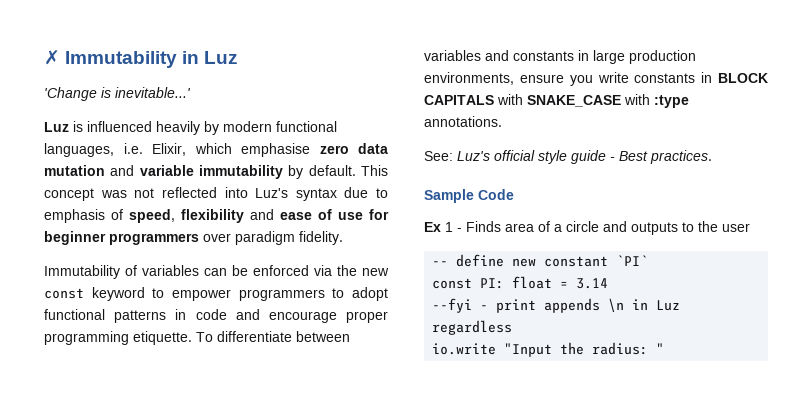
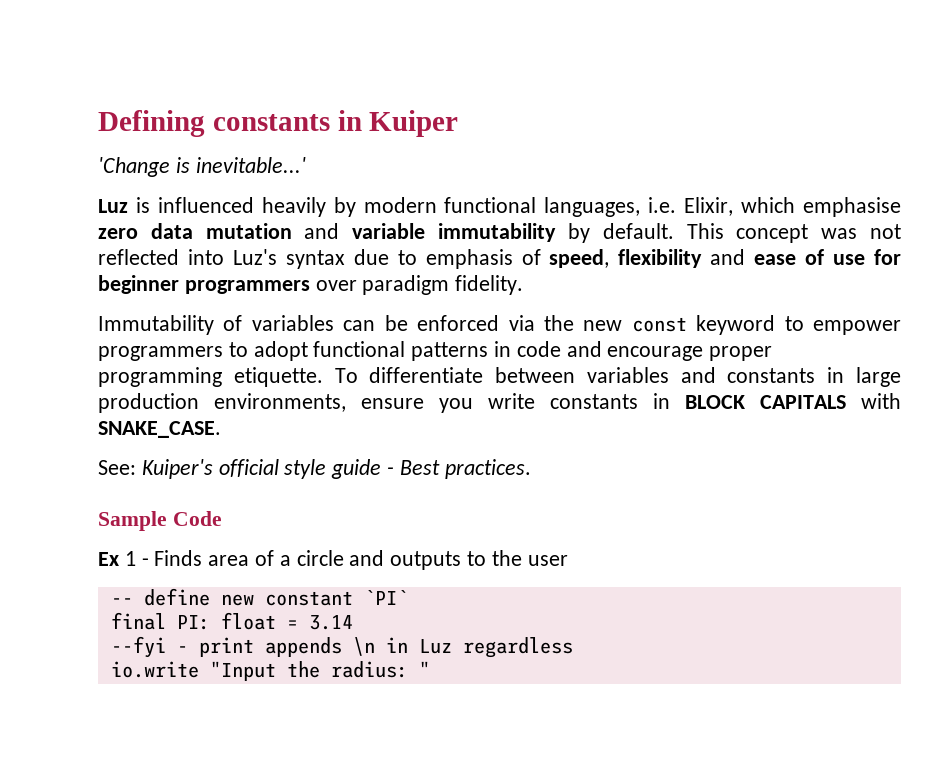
[44,50,239,68] ✗ Immutability in Luz -> [98,110,459,137] Defining constants in Kuiper
[527,94,689,108] [424,116,502,127] SNAKE_CASE with :type annotations. -> [98,421,221,438] SNAKE_CASE.
[457,151,490,161] Luz's -> [141,459,213,479] Kuiper's
[432,278,473,289] const -> [110,612,166,630] final

